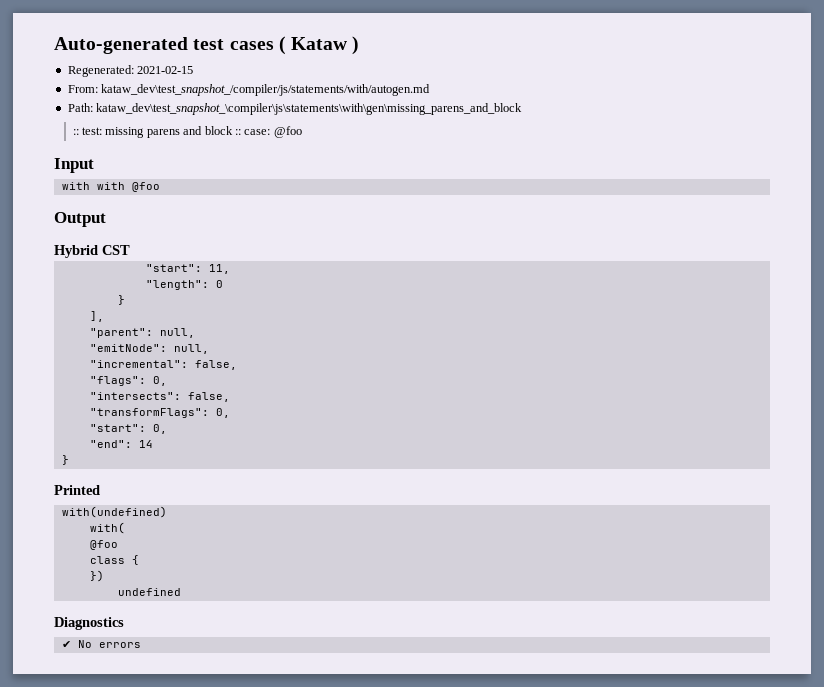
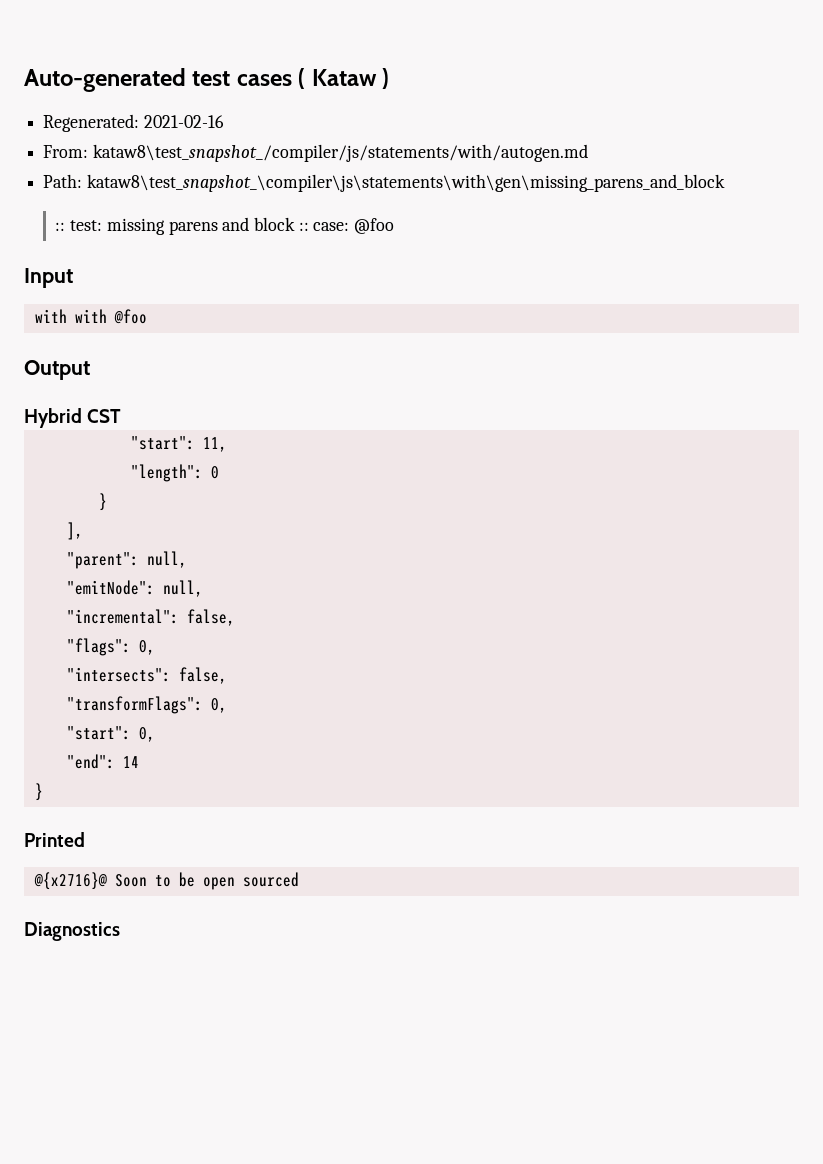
[137,66,194,74] 2021-02-15 -> [143,115,224,128] 2021-02-16
[101,84,431,96] kataw_dev\test_snapshot_/compiler/js/statements/with/autogen.md -> [92,144,588,162] kataw8\test_snapshot_/compiler/js/statements/with/autogen.md
[96,103,523,115] kataw_dev\test_snapshot_\compiler\js\statements\with\gen\missing_parens_and_block -> [86,174,725,192] kataw8\test_snapshot_\compiler\js\statements\with\gen\missing_parens_and_block
[61,506,167,518] [89,522,125,534] [89,540,118,550] [89,555,139,565] [89,570,104,582] [117,588,181,596] [54,617,124,630] [61,640,141,648] with(undefined) // with( // @foo // class { // }) // undefined // Diagnostics // ✔ No errors -> [33,872,299,890] [24,922,120,941] @{x2716}@ Soon to be open sourced // Diagnostics

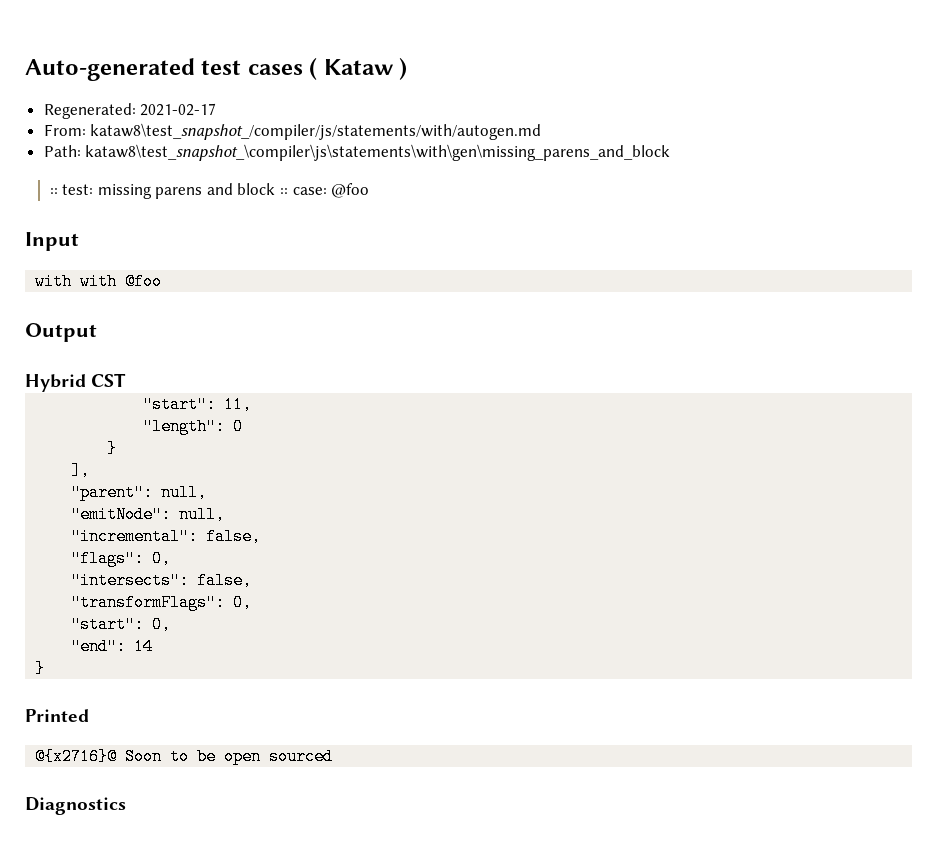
[143,115,224,128] 2021-02-16 -> [140,103,217,116] 2021-02-17

